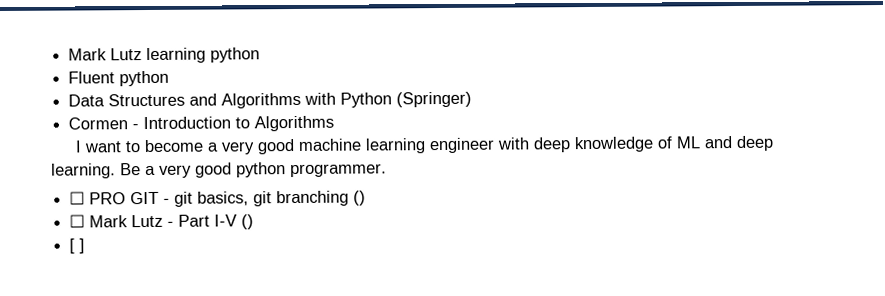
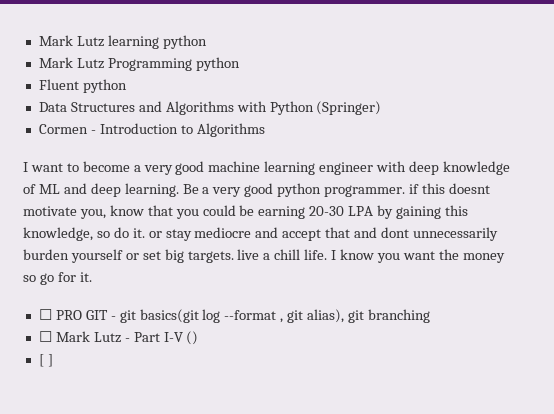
(261, 55) none -> [38,57,240,71] // Mark Lutz Programming python
(387, 170) none -> [409,183,490,194] [23,205,468,219] [23,227,498,241] [23,249,505,263] [23,272,92,285] if this doesnt motivate you, know that you could be earning 20-30 LPA by gaining this knowledge, so do it. or stay mediocre and accept that and dont unnecessarily burden yourself or set big targets. live a chill life. I know you want the money so go for it.
[197,191,250,206] basics, -> [139,309,345,323] basics(git log --format , git alias),
[353,190,367,206] () -> (430, 316) none

